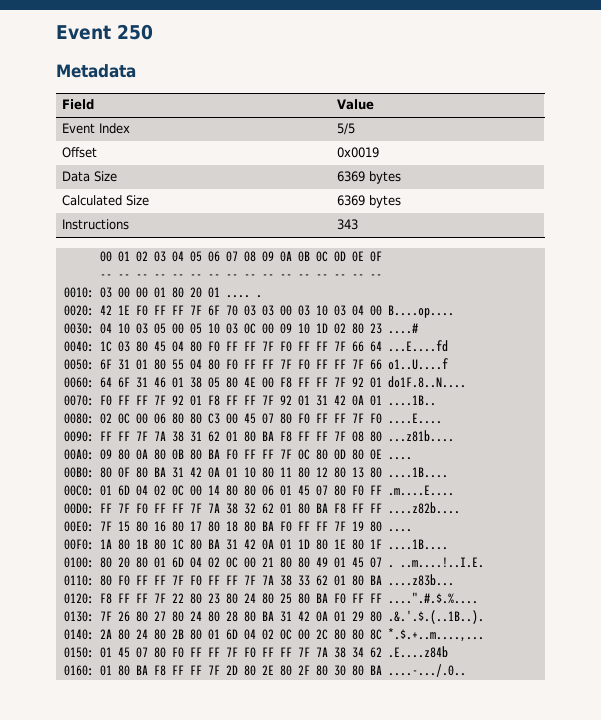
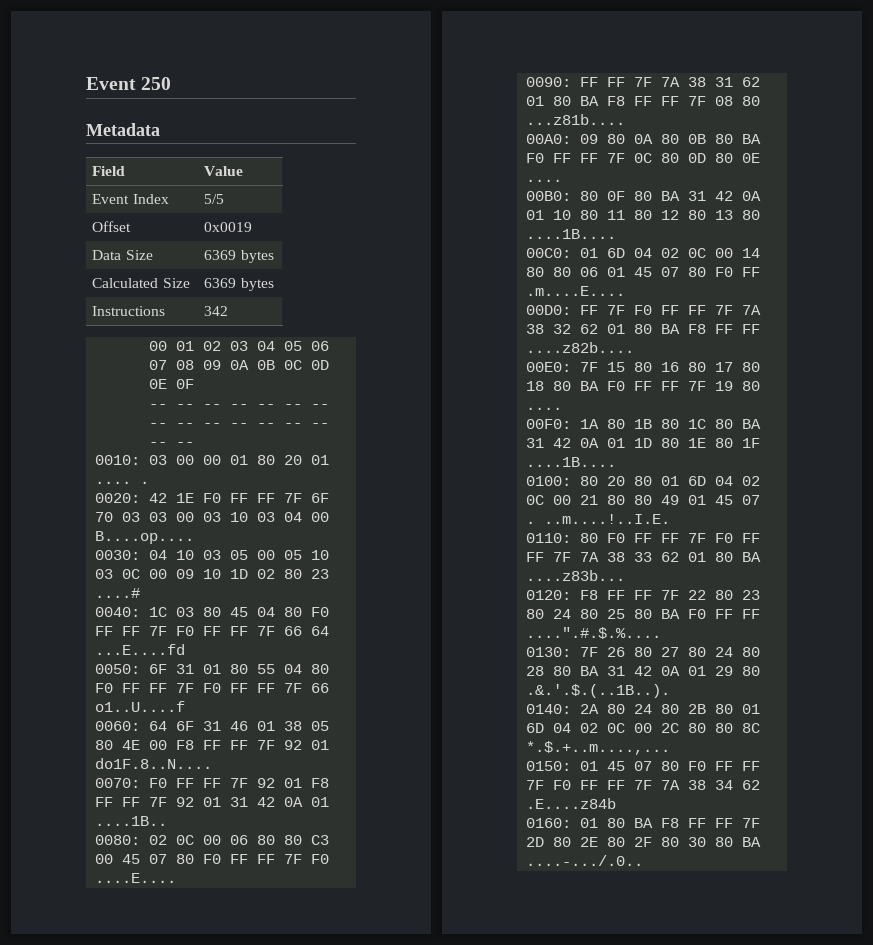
[337,219,359,230] 343 -> [204,306,229,316] 342

